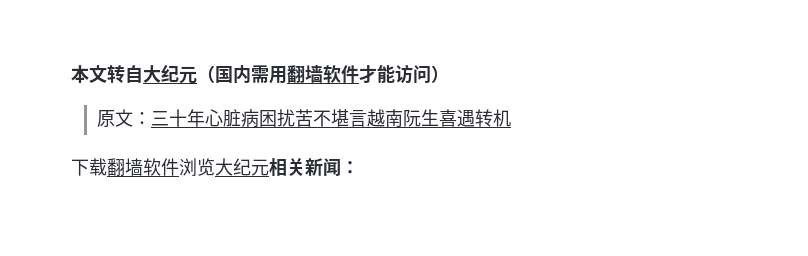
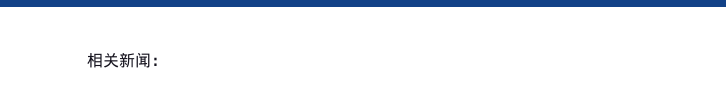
[71,64,449,84] [96,109,511,128] [71,158,269,176] 本文转自大纪元（国内需用翻墙软件才能访问） // 原文：三十年心脏病困扰苦不堪言越南阮生喜遇转机 // 下载翻墙软件浏览大纪元 -> (87, 60) none

